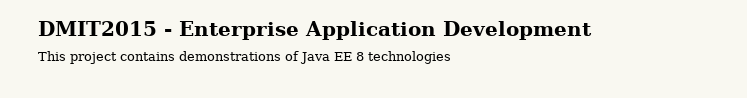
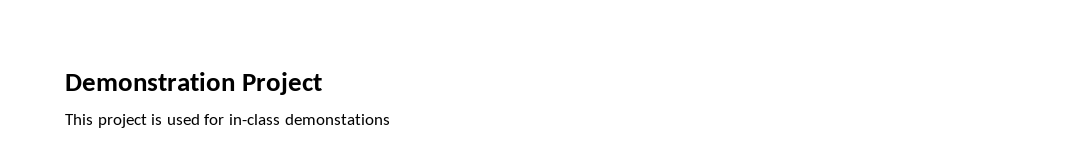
[38,21,592,40] [38,51,451,64] DMIT2015 - Enterprise Application Development // This project contains demonstrations of Java EE 8 technologies -> [65,72,323,95] [65,114,390,128] Demonstration Project // This project is used for in-class demonstations

